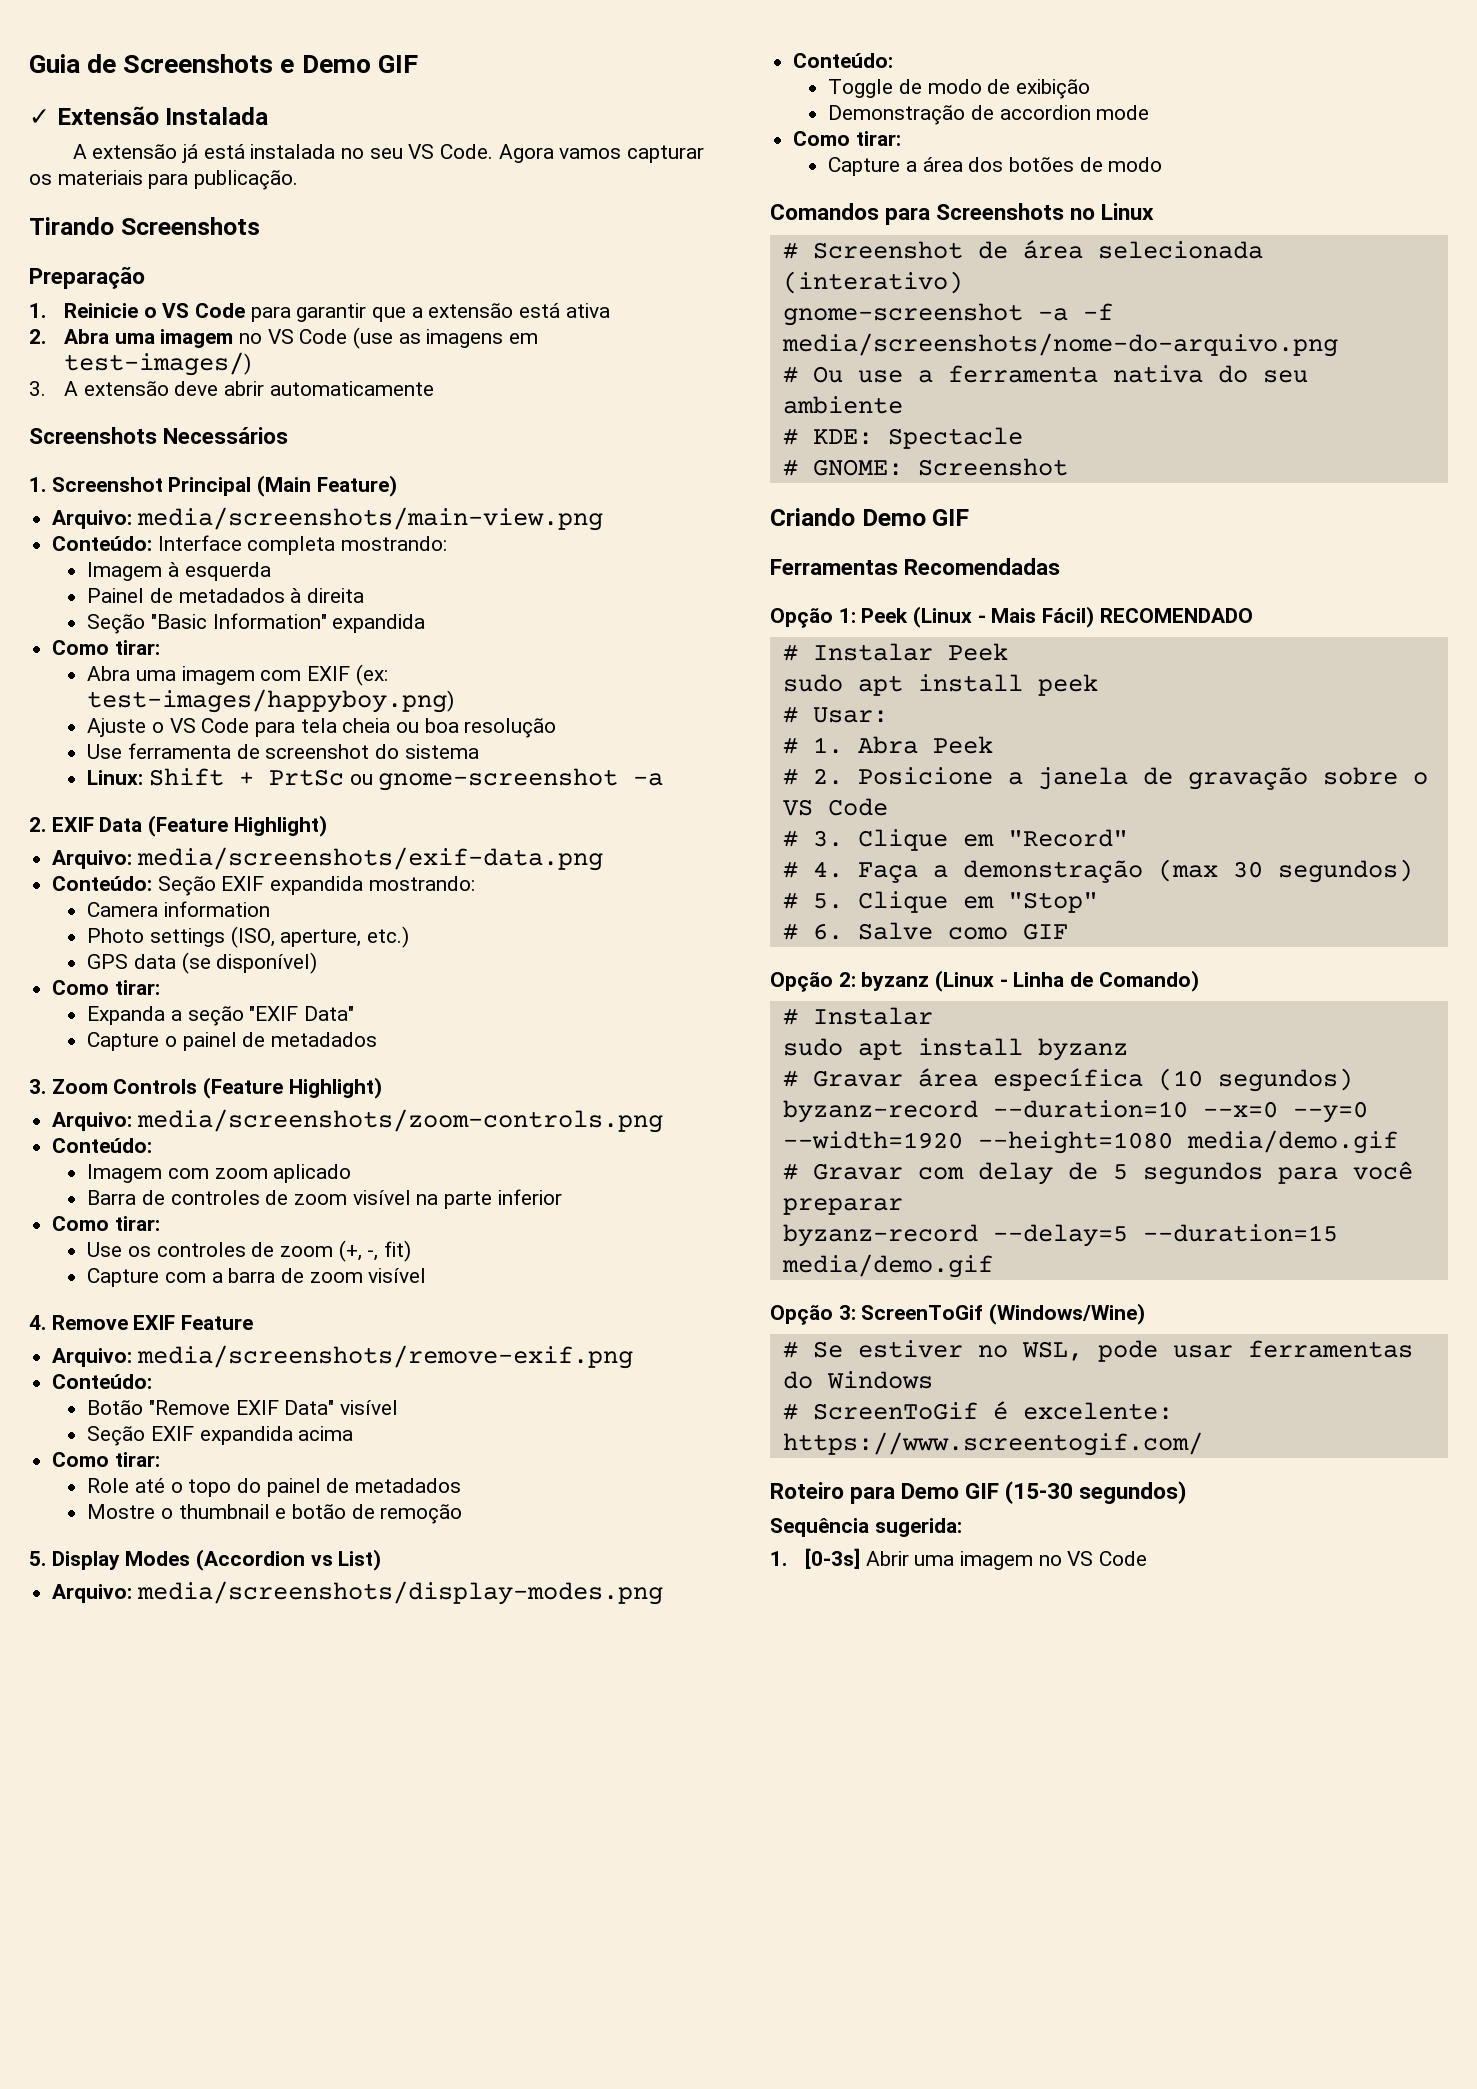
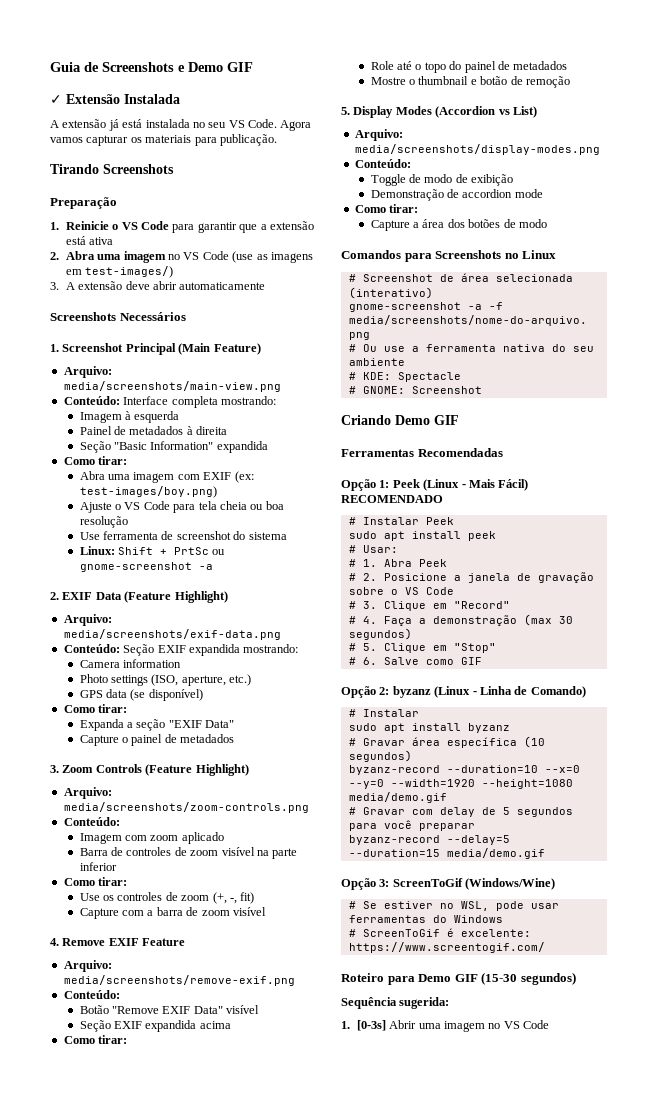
[87,689,455,713] test-images/happyboy.png) -> [79,486,217,498] test-images/boy.png)

